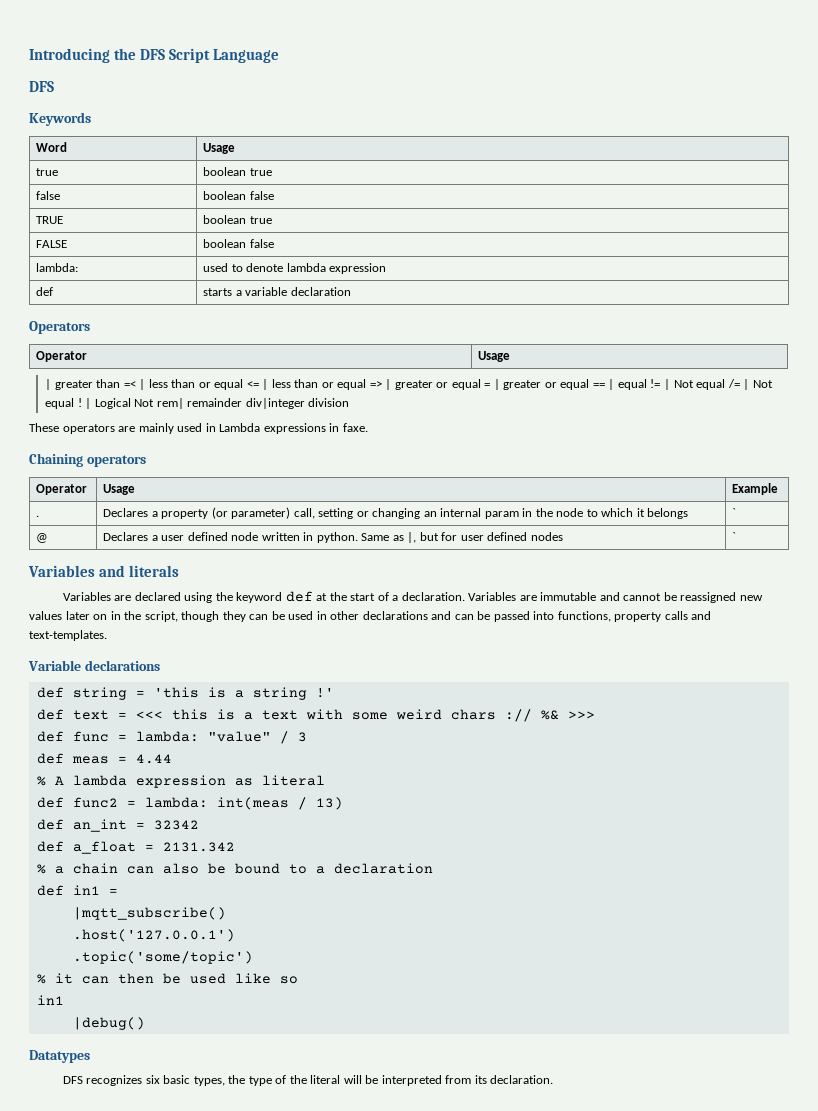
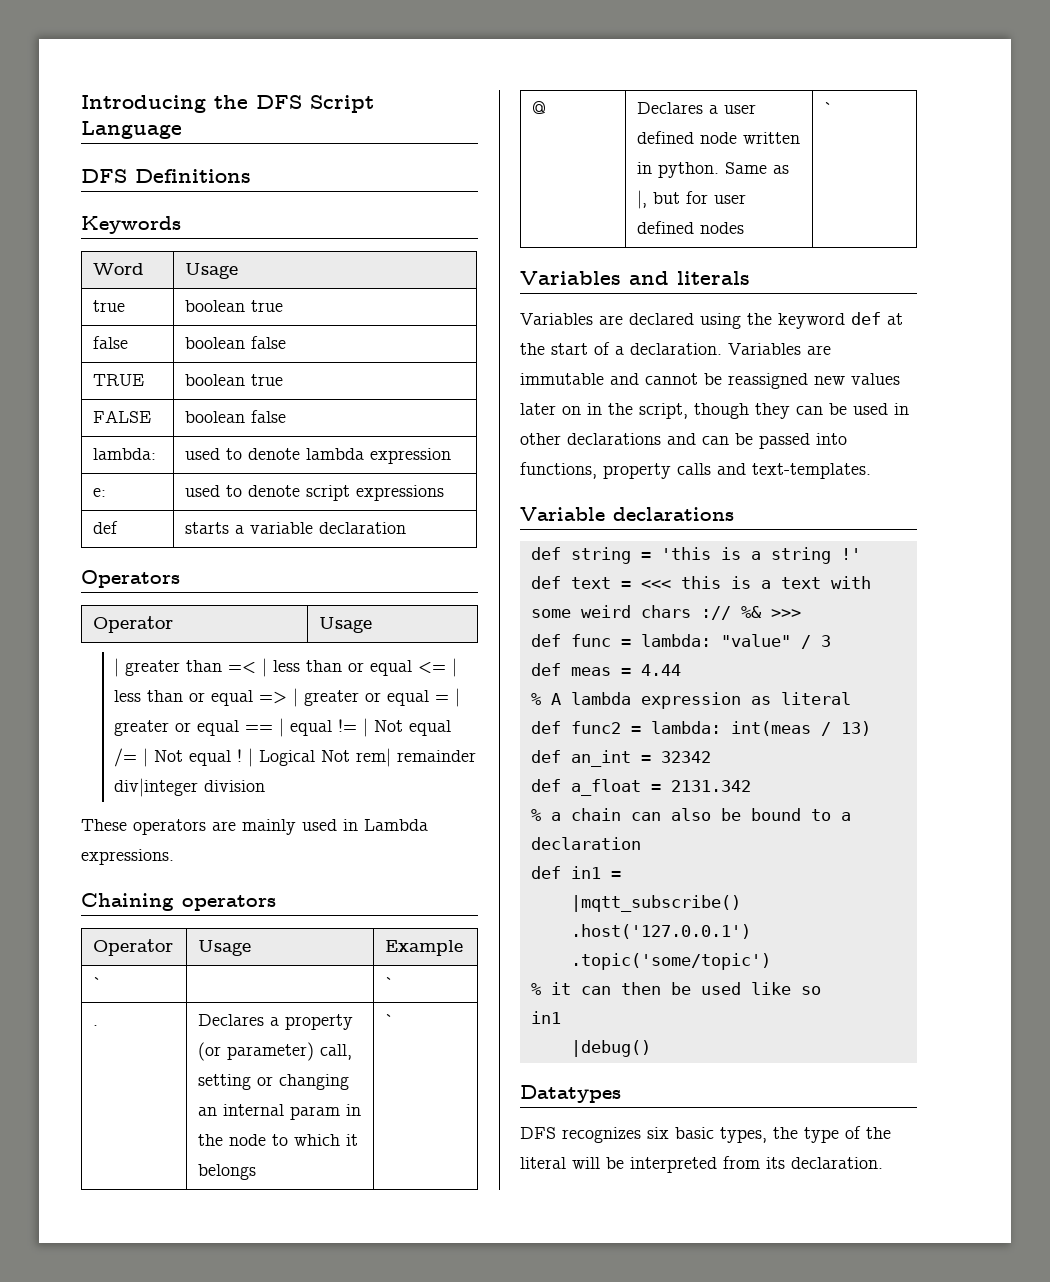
(54, 86) none -> [135,169,251,183] Definitions
(387, 268) none -> [93,488,107,497] [185,485,445,501] // e: | used to denote script expressions
[263,423,368,434] expressions in faxe. -> [81,849,174,865] expressions.
(779, 489) none -> [93,977,103,989] [385,977,395,989] // ` | | `

